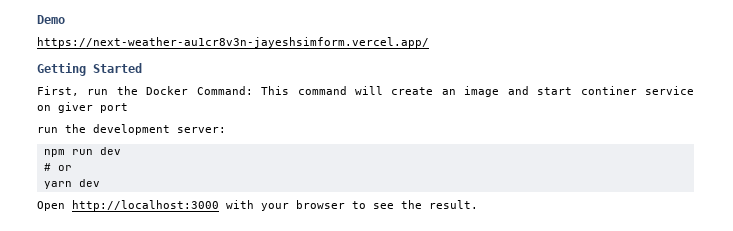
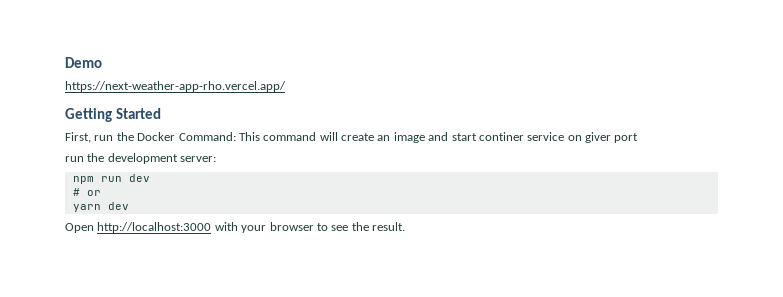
[37,37,429,48] https://next-weather-au1cr8v3n-jayeshsimform.vercel.app/ -> [65,81,286,92] https://next-weather-app-rho.vercel.app/

